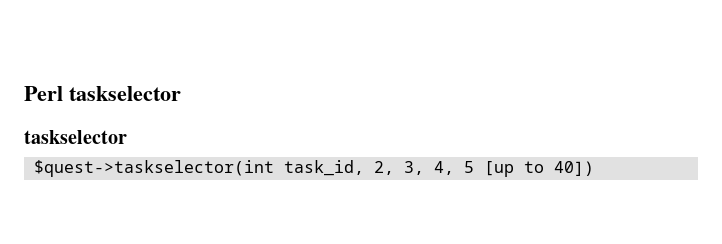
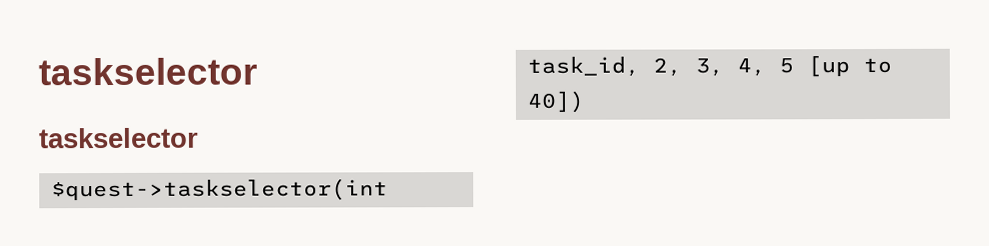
[24,86,63,101] Perl -> (38, 71) none

